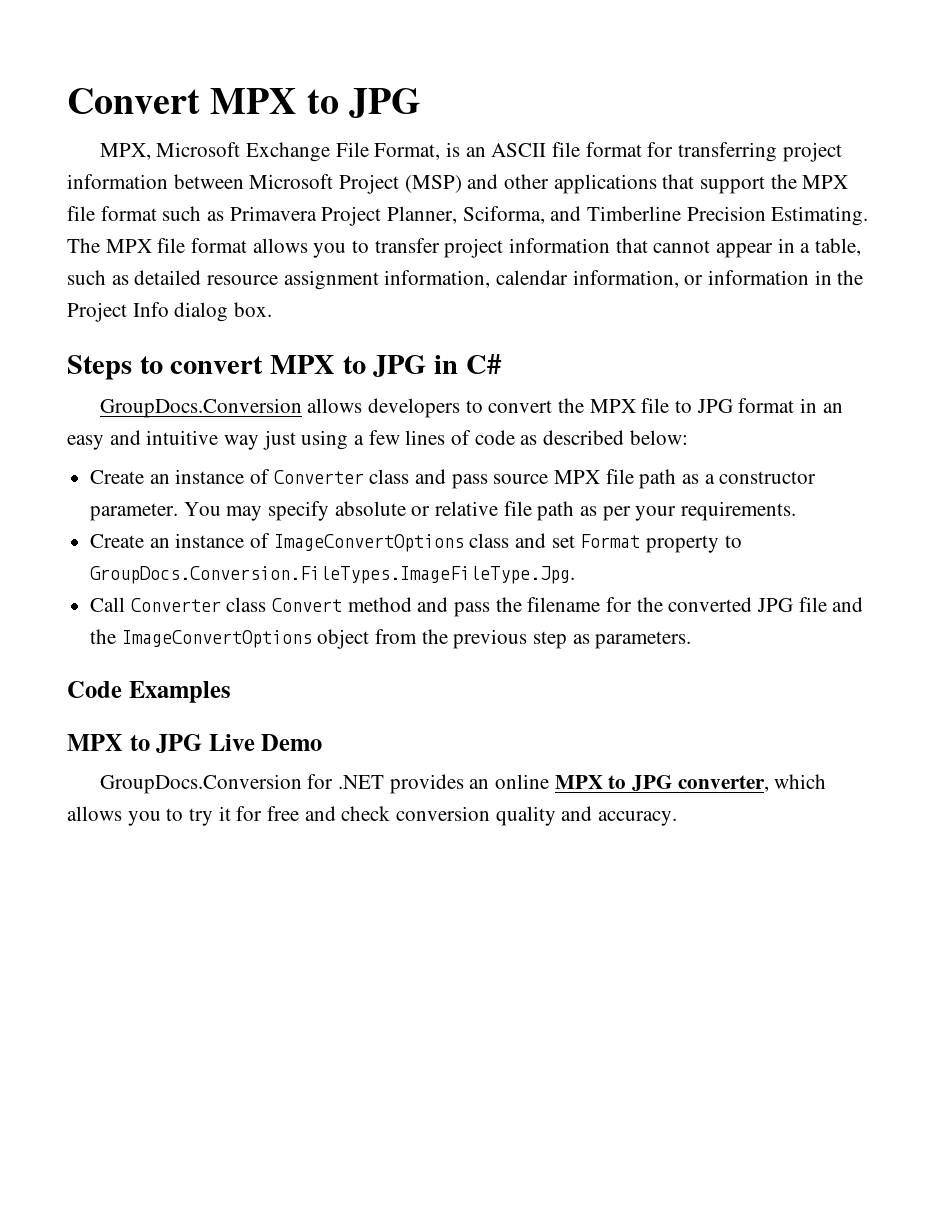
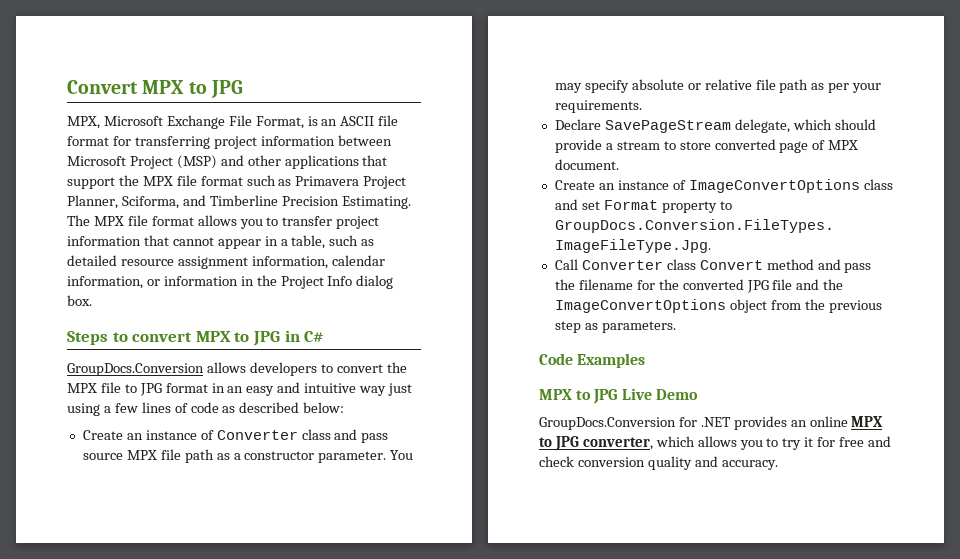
(797, 511) none -> [554,119,876,133] [554,139,859,153] [554,159,619,170] // Declare SavePageStream delegate, which should provide a stream to store converted page of MPX document.

